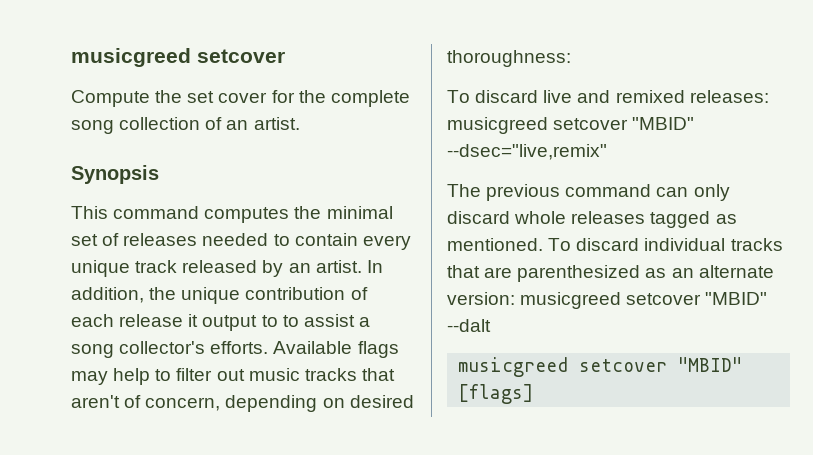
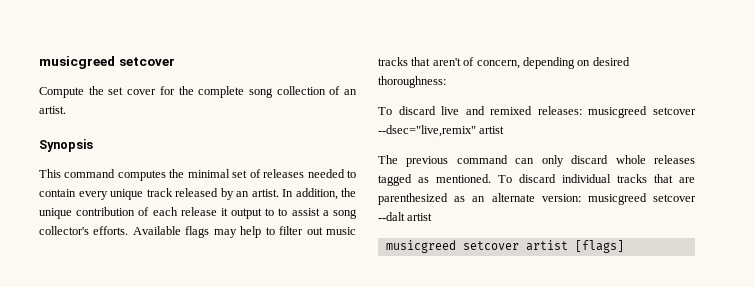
[632,117,695,130] "MBID" -> (696, 111) none
(607, 152) none -> [479,126,505,134] artist
[705,292,768,305] "MBID" -> (696, 198) none
[458,357,743,377] // musicgreed setcover "MBID" -> [407,213,433,221] [385,240,568,253] artist // musicgreed setcover artist

